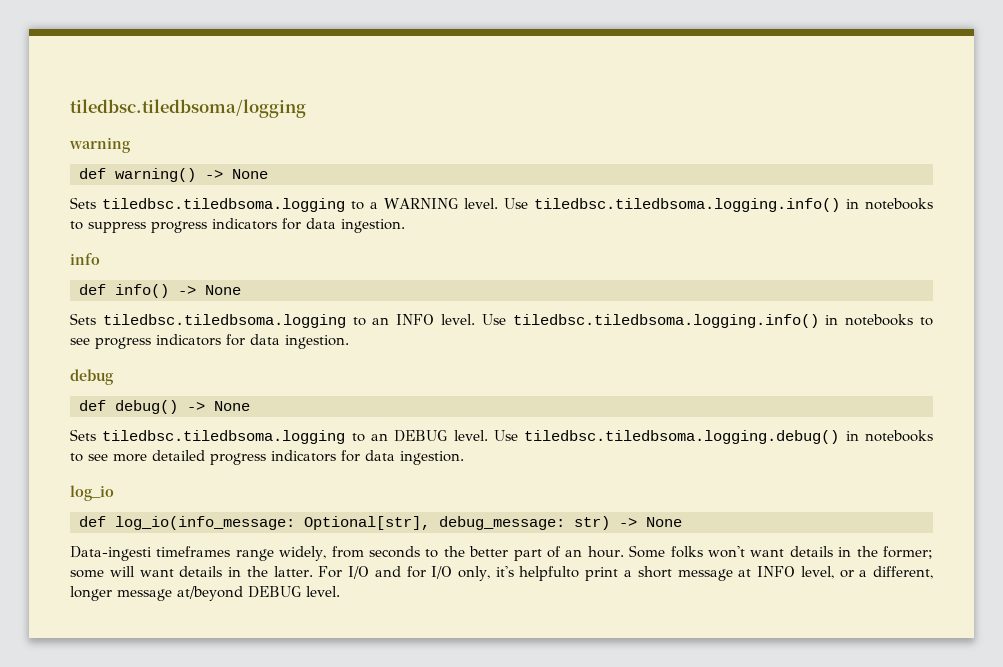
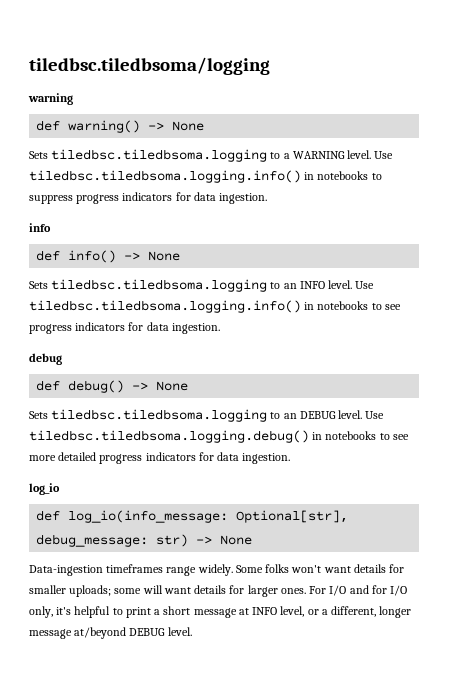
[70,546,152,561] Data-ingesti -> [29,565,103,576] Data-ingestion
[279,546,624,561] widely, from seconds to the better part of an hour. -> [197,564,233,576] widely.
[838,546,933,559] in the former; -> [389,564,405,573] [29,585,112,597] for smaller uploads;
[228,566,313,577] in the latter. -> [229,585,306,597] for larger ones.
[519,566,580,581] helpfulto -> [74,606,123,618] helpful to

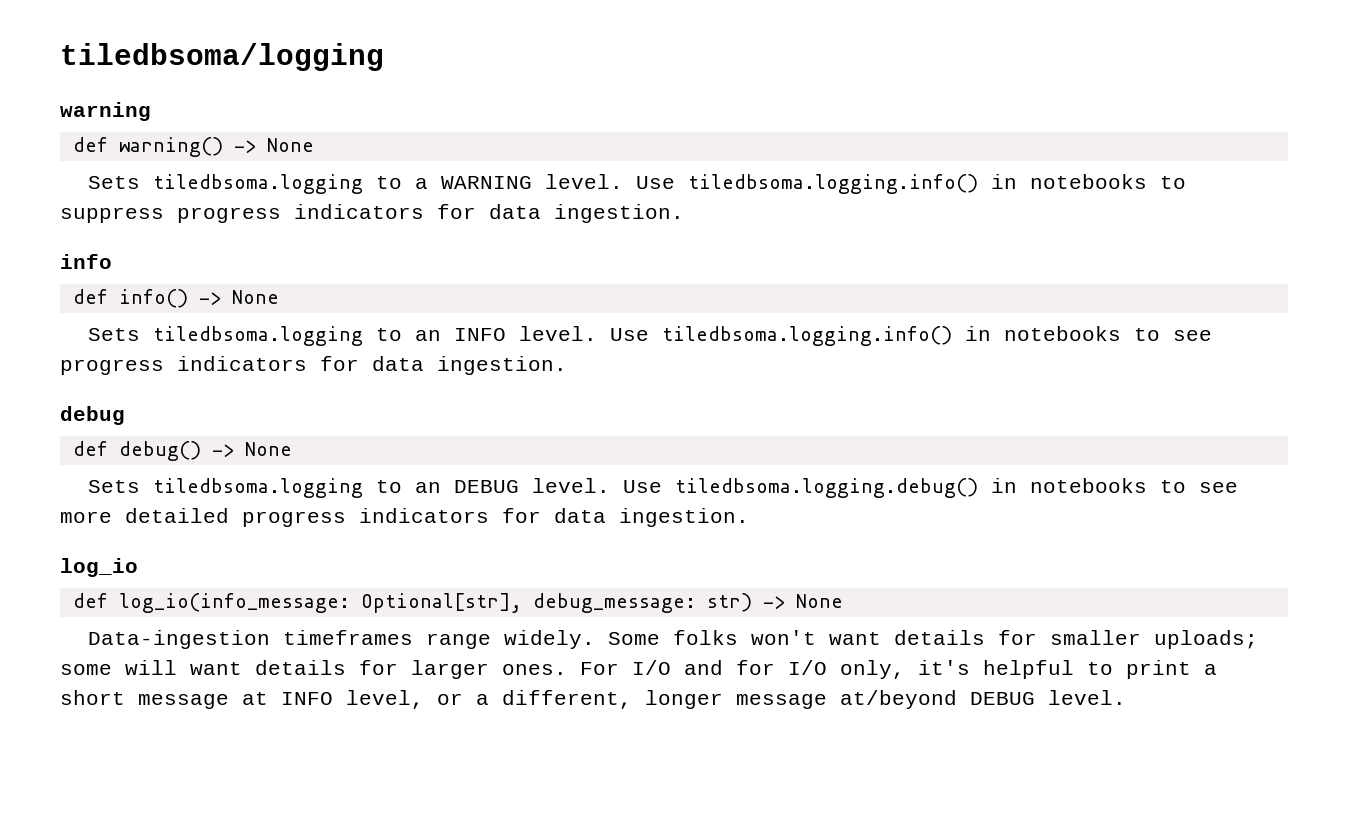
[29,57,270,75] tiledbsc.tiledbsoma/logging -> [60,43,384,71] tiledbsoma/logging
[51,149,268,162] tiledbsc.tiledbsoma.logging -> [152,174,363,194] tiledbsoma.logging
[29,170,301,183] tiledbsc.tiledbsoma.logging.info() -> [687,174,978,194] tiledbsoma.logging.info()
[51,279,268,292] tiledbsc.tiledbsoma.logging -> [152,326,363,346] tiledbsoma.logging
[29,300,301,313] tiledbsc.tiledbsoma.logging.info() -> [661,326,952,346] tiledbsoma.logging.info()
[51,409,268,422] tiledbsc.tiledbsoma.logging -> [152,478,363,498] tiledbsoma.logging
[29,430,309,443] tiledbsc.tiledbsoma.logging.debug() -> [674,478,978,498] tiledbsoma.logging.debug()

